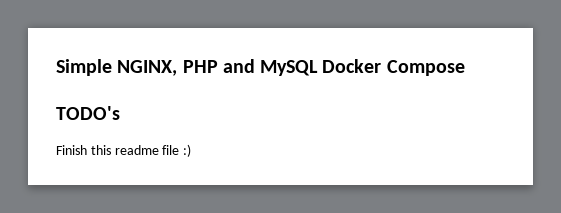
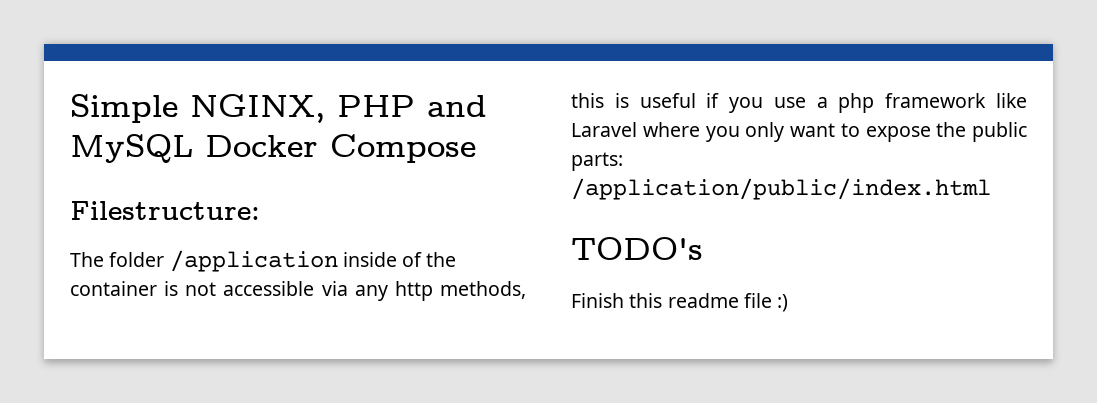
(465, 68) none -> [70,201,260,220] [70,250,457,272] [70,281,526,301] [571,93,1027,113] [571,122,1027,142] [571,152,623,171] [571,178,991,200] // Filestructure: // The folder /application inside of the container is not accessible via any http methods, this is useful if you use a php framework like Laravel where you only want to expose the public parts: /application/public/index.html

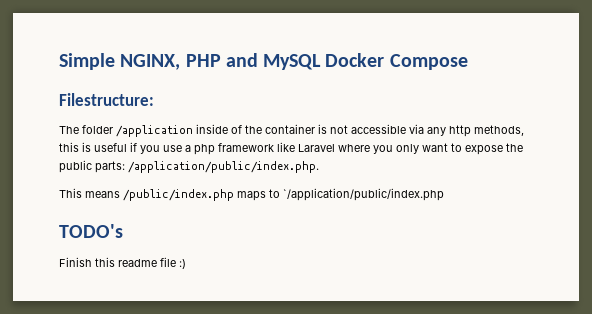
[571,178,991,200] /application/public/index.html -> [128,161,319,173] [59,188,444,201] /application/public/index.php. // This means /public/index.php maps to `/application/public/index.php

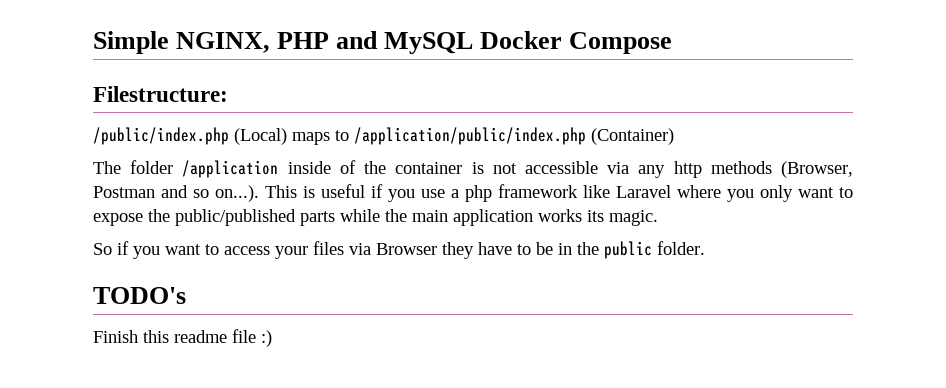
(154, 99) none -> [93,127,674,145] // /public/index.php (Local) maps to /application/public/index.php (Container)
[474,125,524,136] [59,142,79,152] methods, this -> [710,161,853,178] [93,185,297,202] methods (Browser, Postman and so on...). This
[59,160,319,173] [59,188,444,201] public parts: /application/public/index.php. // This means /public/index.php maps to `/application/public/index.php -> [175,209,658,226] [93,241,705,259] public/published parts while the main application works its magic. // So if you want to access your files via Browser they have to be in the public folder.

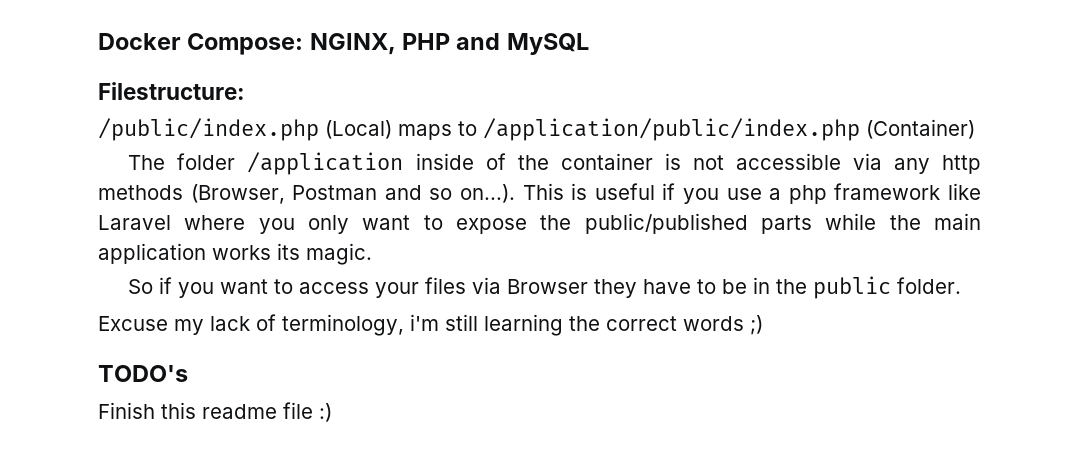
[93,31,169,54] Simple -> [98,33,304,55] Docker Compose:
[480,31,673,54] Docker Compose -> (589, 44) none
(705, 248) none -> [98,314,763,336] // Excuse my lack of terminology, i'm still learning the correct words ;)

